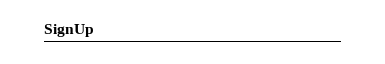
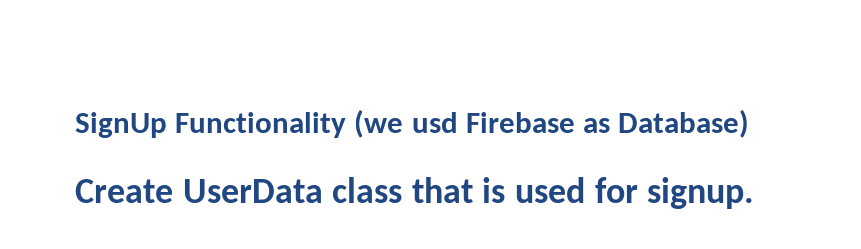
(94, 30) none -> [175,109,750,138] [75,177,755,209] Functionality (we usd Firebase as Database) // Create UserData class that is used for signup.

